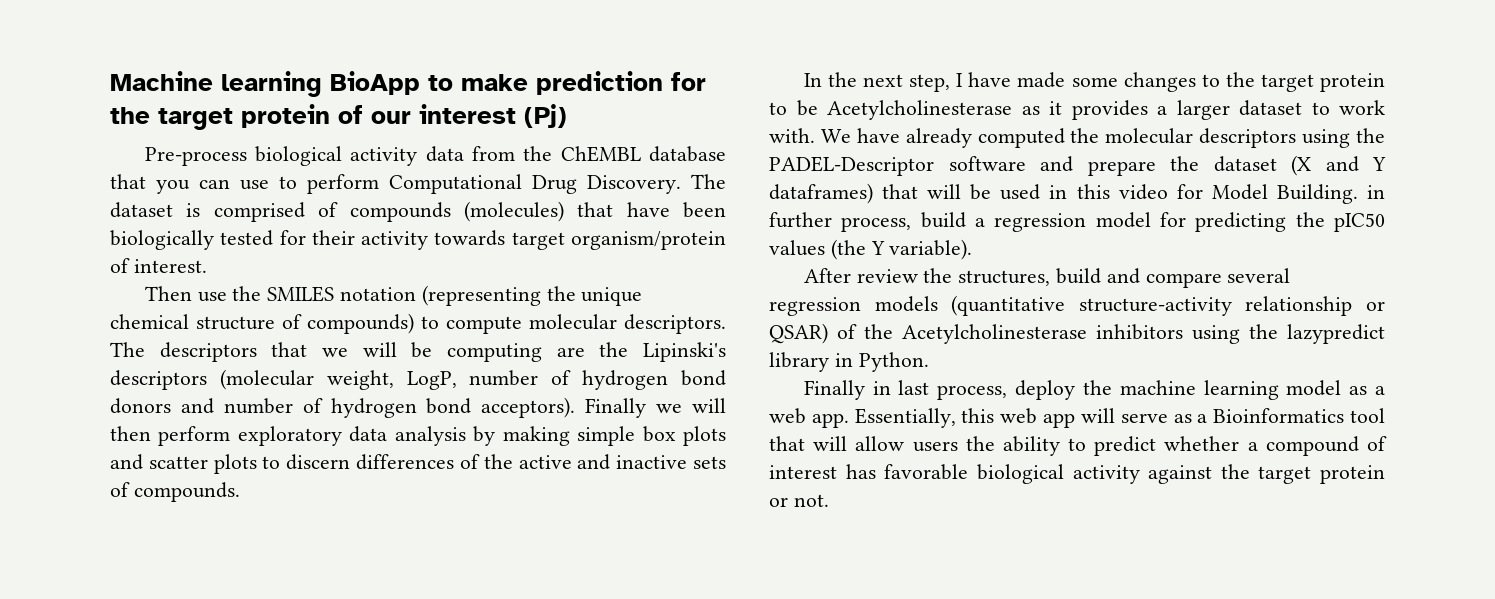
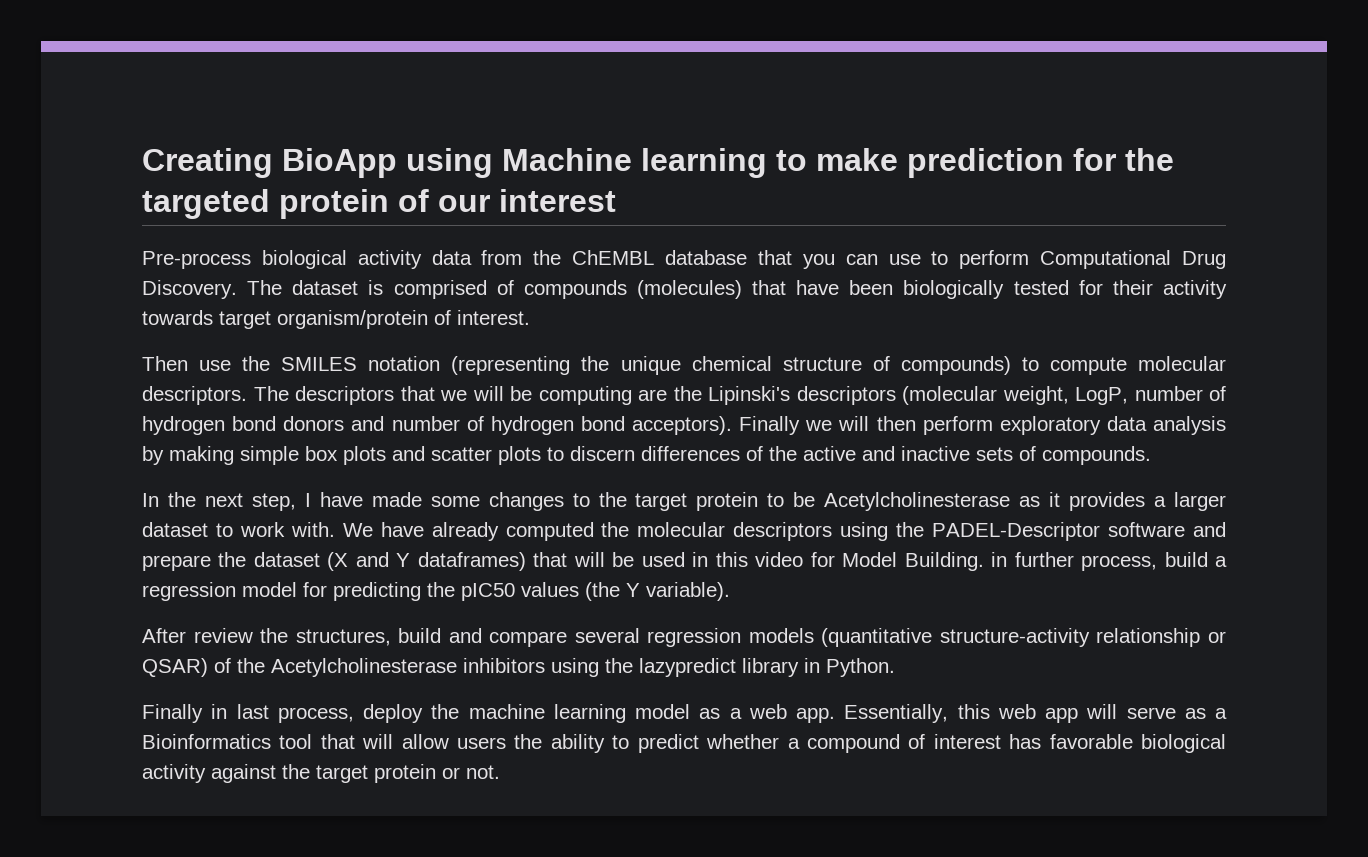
(110, 81) none -> [142,148,493,178] Creating BioApp using
[330,71,420,95] BioApp -> (767, 163) none
[158,108,233,130] target -> [142,189,270,219] targeted
[524,104,567,128] (Pj) -> (616, 200) none

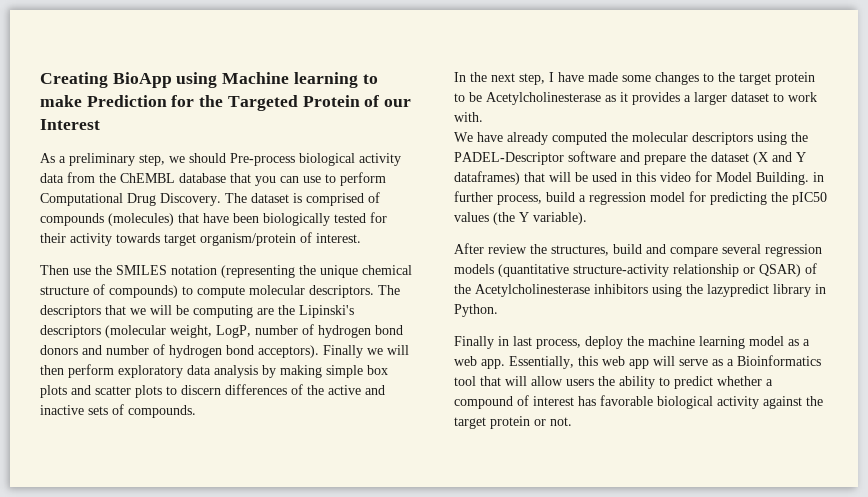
[907,148,1064,178] prediction -> [86,95,167,107] Prediction
[142,189,616,219] targeted protein of our interest // -> [227,95,412,111] [40,119,100,130] [40,153,226,166] Targeted Protein of our Interest // As a preliminary step, we should
(335, 529) none -> (483, 117) //

